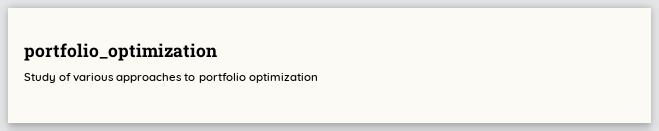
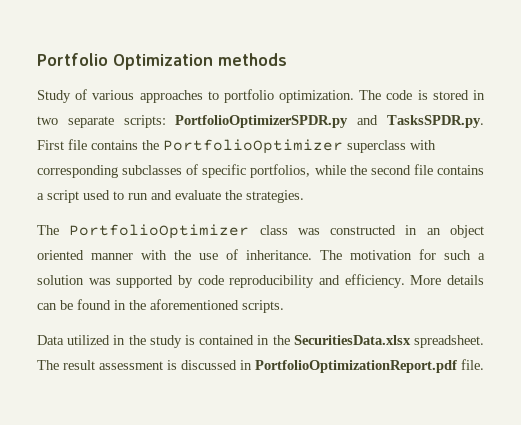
[24,43,217,61] portfolio_optimization -> [37,53,287,70] Portfolio Optimization methods
[248,73,318,83] optimization -> [279,90,486,103] [37,115,484,128] [37,139,436,154] [37,164,484,178] [37,190,304,203] [37,224,484,239] [37,249,485,260] [37,274,484,288] [37,299,284,313] [37,335,484,348] [37,359,484,373] optimization. The code is stored in two separate scripts: PortfolioOptimizerSPDR.py and TasksSPDR.py. First file contains the PortfolioOptimizer superclass with corresponding subclasses of specific portfolios, while the second file contains a script used to run and evaluate the strategies. // The PortfolioOptimizer class was constructed in an object oriented manner with the use of inheritance. The motivation for such a solution was supported by code reproducibility and efficiency. More details can be found in the aforementioned scripts. // Data utilized in the study is contained in the SecuritiesData.xlsx spreadsheet. The result assessment is discussed in PortfolioOptimizationReport.pdf file.

